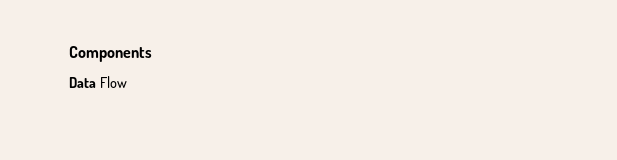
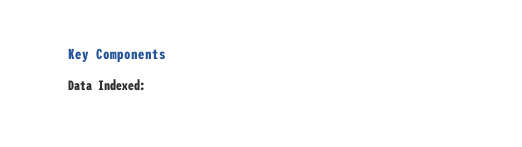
(69, 54) none -> [68,48,89,62] Key
[99,76,127,88] Flow -> [98,79,146,91] Indexed:

